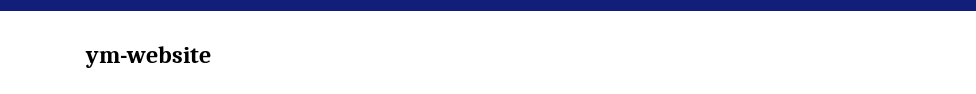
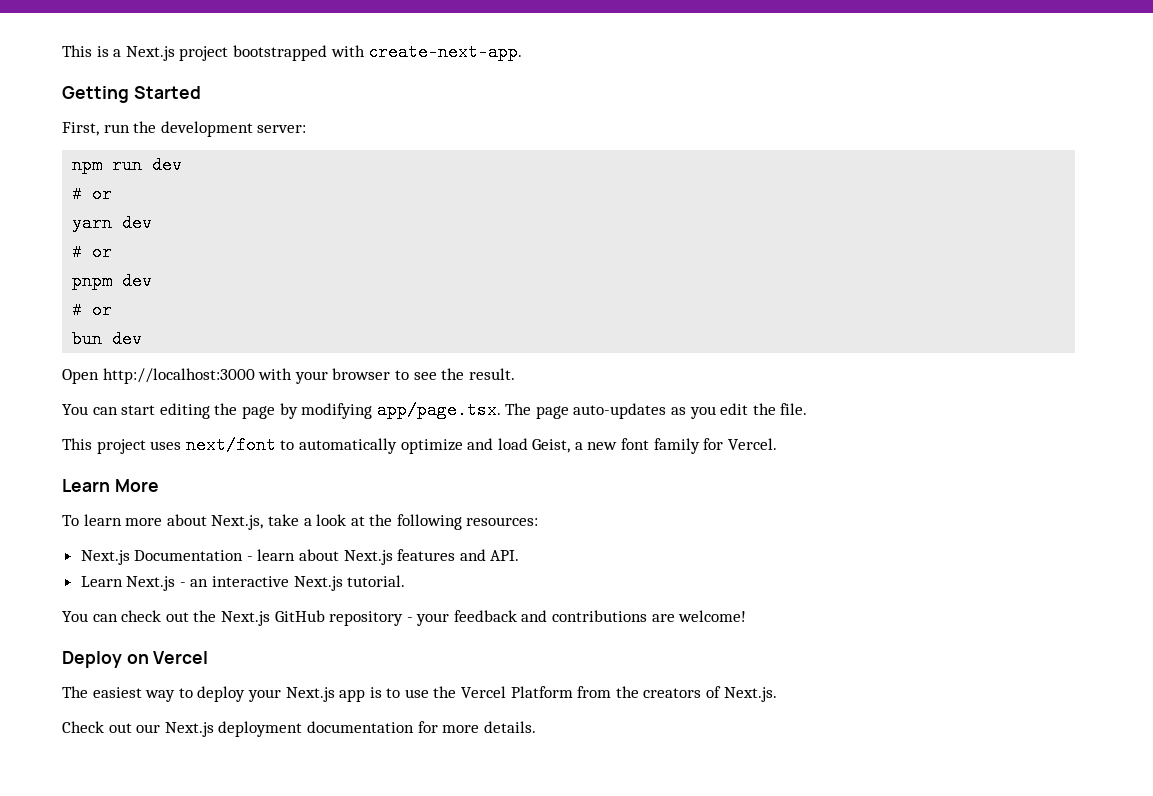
[85,46,211,68] ym-website -> [62,43,523,61] [62,86,201,103] [62,121,307,137] [72,156,183,174] [72,185,113,203] [72,214,153,232] [72,243,113,261] [72,272,153,290] [72,301,113,319] [72,330,143,348] [62,368,515,384] [62,401,808,419] [62,436,777,454] [62,479,159,492] [62,514,539,530] [80,549,520,565] [80,575,406,591] [62,610,747,626] [62,651,209,668] [62,686,777,702] [62,721,536,737] This is a Next.js project bootstrapped with create-next-app. // Getting Started // First, run the development server: // npm run dev // # or // yarn dev // # or // pnpm dev // # or // bun dev // Open http://localhost:3000 with your browser to see the result. // You can start editing the page by modifying app/page.tsx. The page auto-updates as you edit the file. // This project uses next/font to automatically optimize and load Geist, a new font family for Vercel. // Learn More // To learn more about Next.js, take a look at the following resources: // Next.js Documentation - learn about Next.js features and API. // Learn Next.js - an interactive Next.js tutorial. // You can check out the Next.js GitHub repository - your feedback and contributions are welcome! // Deploy on Vercel // The easiest way to deploy your Next.js app is to use the Vercel Platform from the creators of Next.js. // Check out our Next.js deployment documentation for more details.

